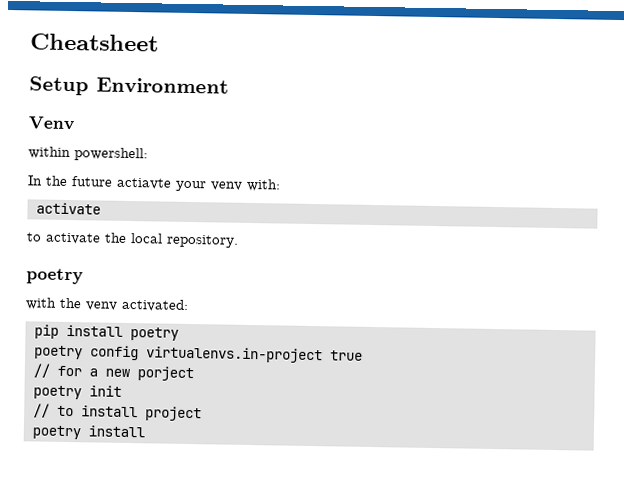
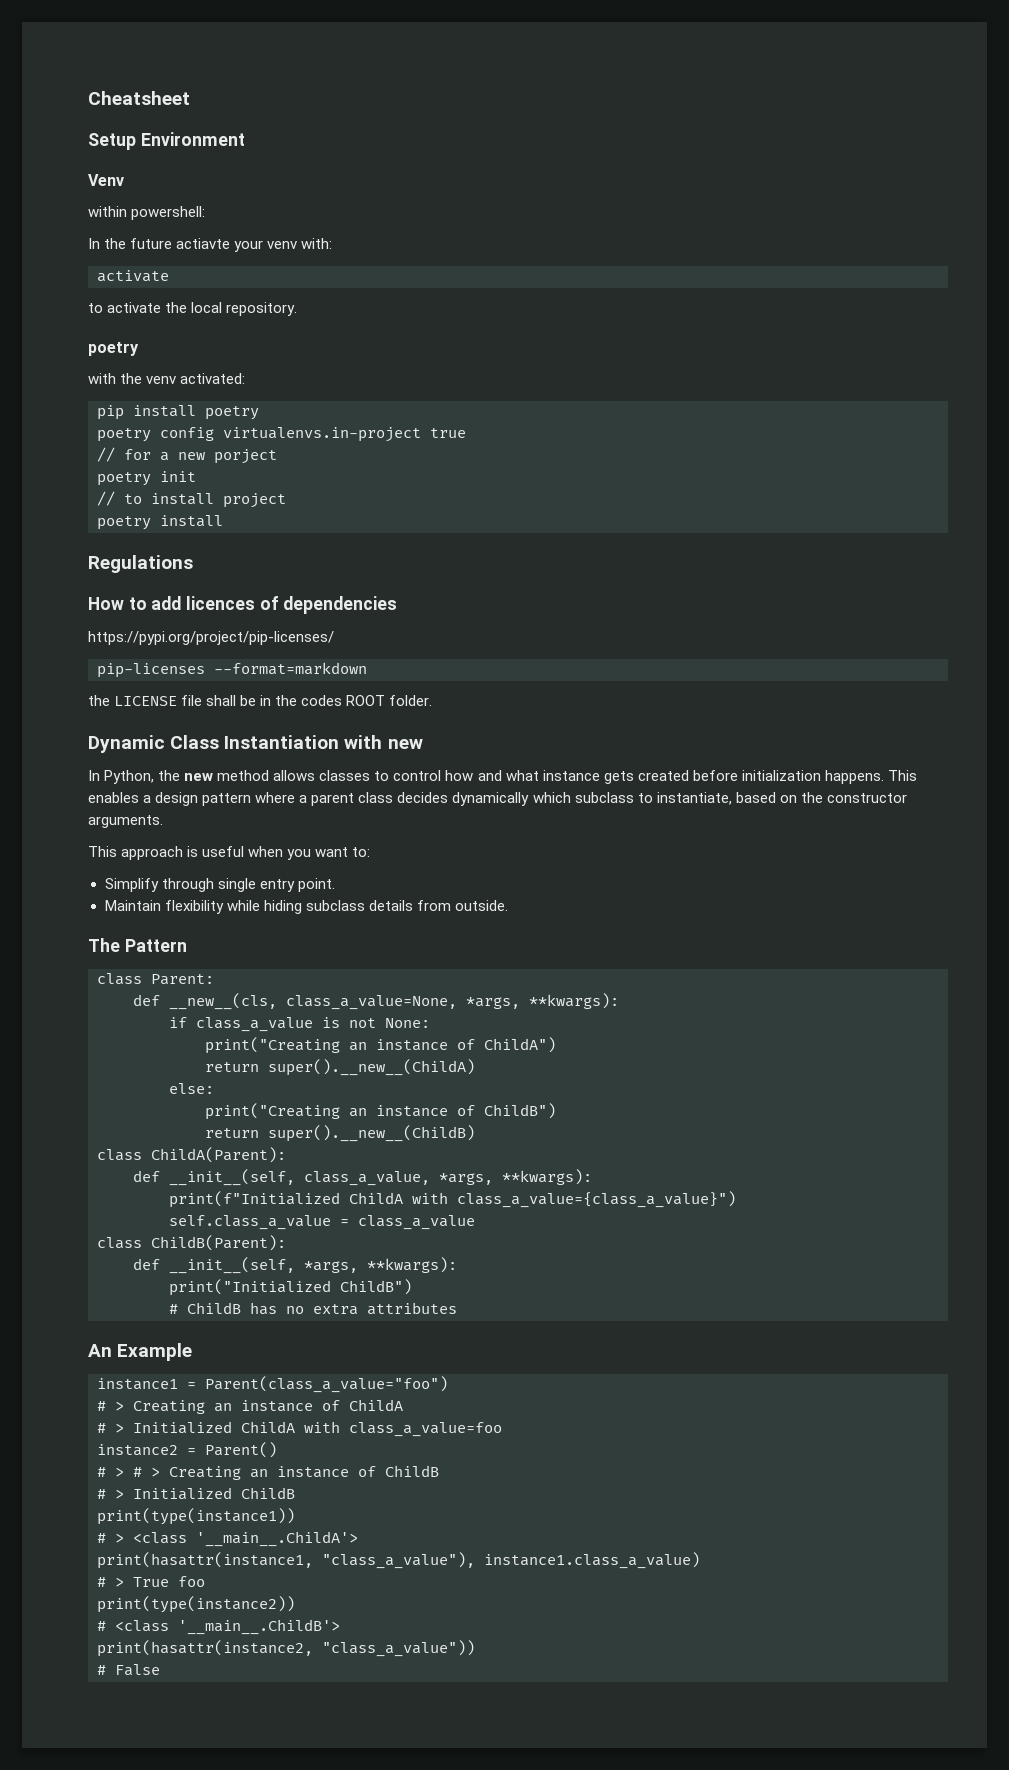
(145, 431) none -> [88,555,193,573] [88,596,397,614] [88,631,334,645] [97,662,367,678] [88,695,433,706] [88,735,423,753] [88,770,917,784] [88,792,907,806] [88,815,163,828] [88,846,371,860] [104,878,335,892] [104,900,508,914] [88,938,187,952] [97,973,214,985] [133,993,619,1010] [169,1017,430,1032] [205,1037,556,1054] [205,1059,475,1076] [169,1083,214,1094] [205,1103,556,1120] [205,1125,475,1142] [97,1147,286,1163] [133,1169,592,1186] [169,1191,736,1208] [169,1215,475,1230] [97,1235,286,1251] [133,1257,457,1274] [169,1279,412,1296] [169,1302,457,1315] [88,1343,193,1361] [97,1376,448,1393] [97,1399,403,1414] [97,1421,502,1437] [97,1442,277,1458] [97,1465,439,1480] [97,1487,295,1500] [97,1508,295,1525] [97,1531,358,1547] [97,1552,700,1569] [97,1576,205,1587] [97,1596,295,1613] [97,1619,340,1635] [97,1640,475,1657] [97,1664,160,1676] // Regulations // How to add licences of dependencies // https://pypi.org/project/pip-licenses/ // pip-licenses --format=markdown // the LICENSE file shall be in the codes ROOT folder. // Dynamic Class Instantiation with new // In Python, the new method allows classes to control how and what instance gets created before initialization happens. This enables a design pattern where a parent class decides dynamically which subclass to instantiate, based on the constructor arguments. // This approach is useful when you want to: // Simplify through single entry point. // Maintain flexibility while hiding subclass details from outside. // The Pattern // class Parent: // def __new__(cls, class_a_value=None, *args, **kwargs): // if class_a_value is not None: // print("Creating an instance of ChildA") // return super().__new__(ChildA) // else: // print("Creating an instance of ChildB") // return super().__new__(ChildB) // class ChildA(Parent): // def __init__(self, class_a_value, *args, **kwargs): // print(f"Initialized ChildA with class_a_value={class_a_value}") // self.class_a_value = class_a_value // class ChildB(Parent): // def __init__(self, *args, **kwargs): // print("Initialized ChildB") // # ChildB has no extra attributes // An Example // instance1 = Parent(class_a_value="foo") // # > Creating an instance of ChildA // # > Initialized ChildA with class_a_value=foo // instance2 = Parent() // # > # > Creating an instance of ChildB // # > Initialized ChildB // print(type(instance1)) // # > <class '__main__.ChildA'> // print(hasattr(instance1, "class_a_value"), instance1.class_a_value) // # > True foo // print(type(instance2)) // # <class '__main__.ChildB'> // print(hasattr(instance2, "class_a_value")) // # False

